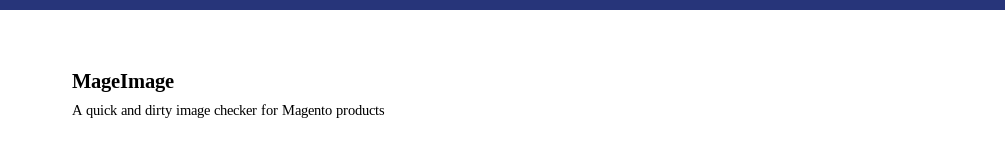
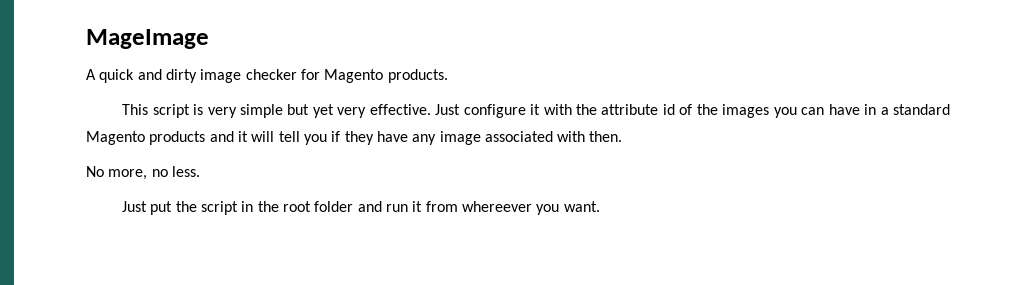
[336,105,385,118] products -> [387,69,448,83] [122,104,951,118] [86,131,623,145] [86,166,200,180] [122,201,600,215] products. // This script is very simple but yet very effective. Just configure it with the attribute id of the images you can have in a standard Magento products and it will tell you if they have any image associated with then. // No more, no less. // Just put the script in the root folder and run it from whereever you want.

